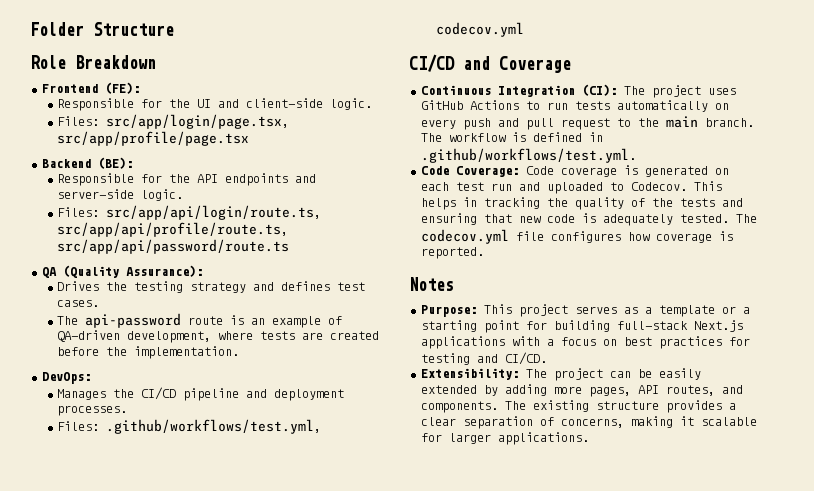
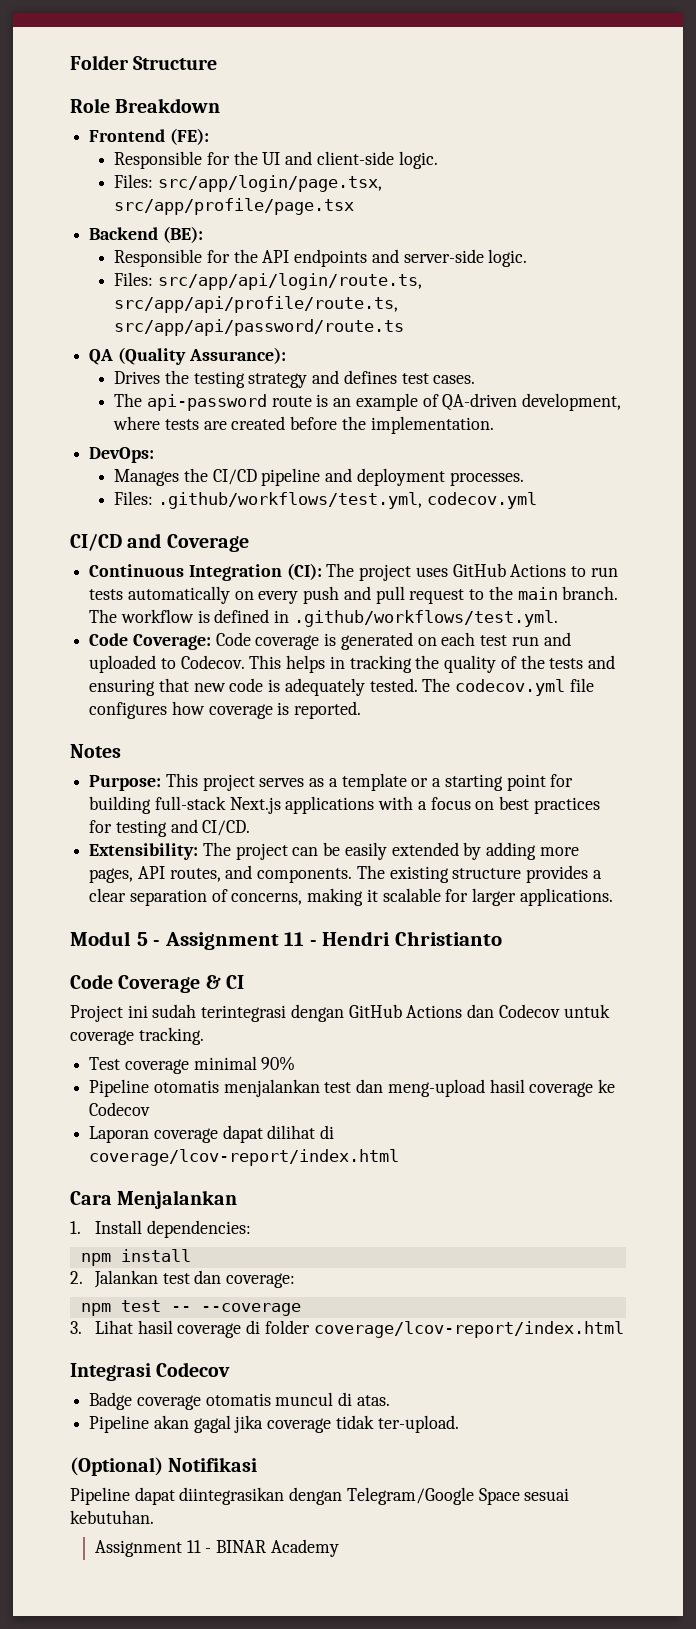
(589, 438) none -> [70,931,502,950] [70,974,244,993] [70,1004,610,1022] [70,1027,204,1045] [89,1056,296,1074] [89,1079,616,1097] [89,1102,151,1116] [89,1125,335,1143] [89,1149,400,1166] [70,1190,238,1209] [70,1220,251,1238] [80,1249,191,1266] [70,1270,296,1288] [80,1300,301,1316] [70,1320,624,1338] [70,1362,231,1381] [89,1392,390,1410] [89,1415,459,1433] [70,1457,258,1476] [70,1487,570,1505] [70,1510,154,1524] [95,1539,339,1557] // Modul 5 - Assignment 11 - Hendri Christianto // Code Coverage & CI // Project ini sudah terintegrasi dengan GitHub Actions dan Codecov untuk coverage tracking. // Test coverage minimal 90% // Pipeline otomatis menjalankan test dan meng-upload hasil coverage ke Codecov // Laporan coverage dapat dilihat di coverage/lcov-report/index.html // Cara Menjalankan // 1. Install dependencies: // npm install // 2. Jalankan test dan coverage: // npm test -- --coverage // 3. Lihat hasil coverage di folder coverage/lcov-report/index.html // Integrasi Codecov // Badge coverage otomatis muncul di atas. // Pipeline akan gagal jika coverage tidak ter-upload. // (Optional) Notifikasi // Pipeline dapat diintegrasikan dengan Telegram/Google Space sesuai kebutuhan. // Assignment 11 - BINAR Academy

